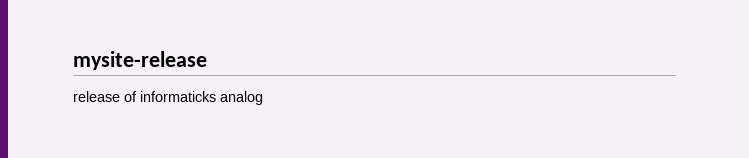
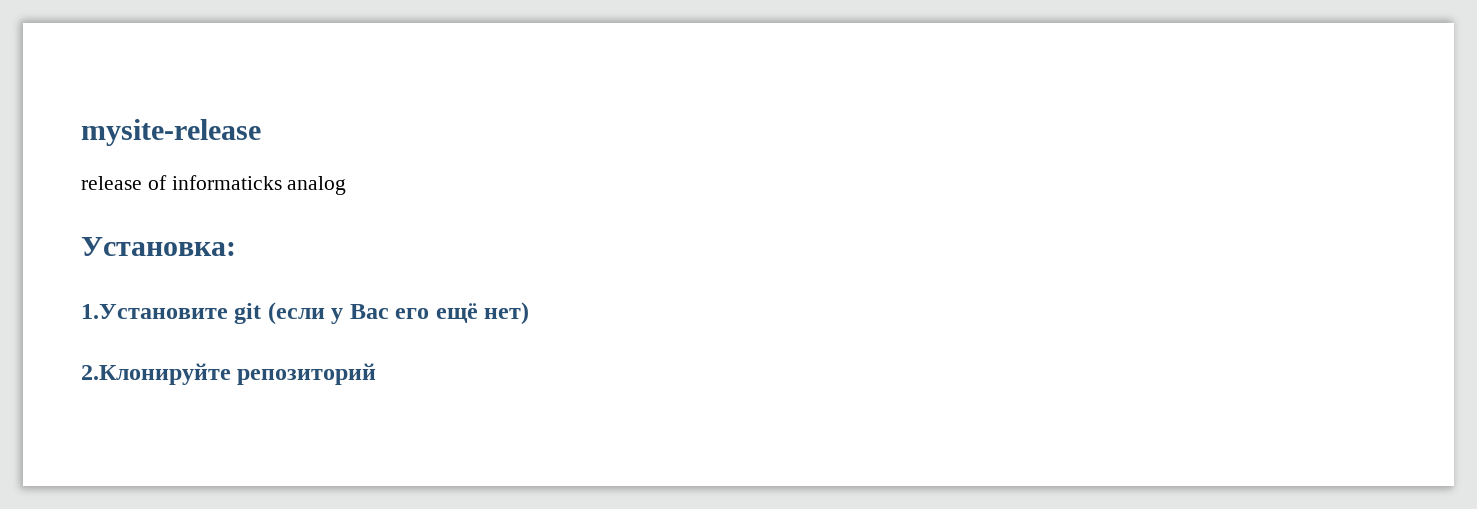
(263, 98) none -> [81,237,236,256] [81,302,530,325] [81,363,377,385] // Установка: // 1.Установите git (если у Вас его ещё нет) // 2.Клонируйте репозиторий

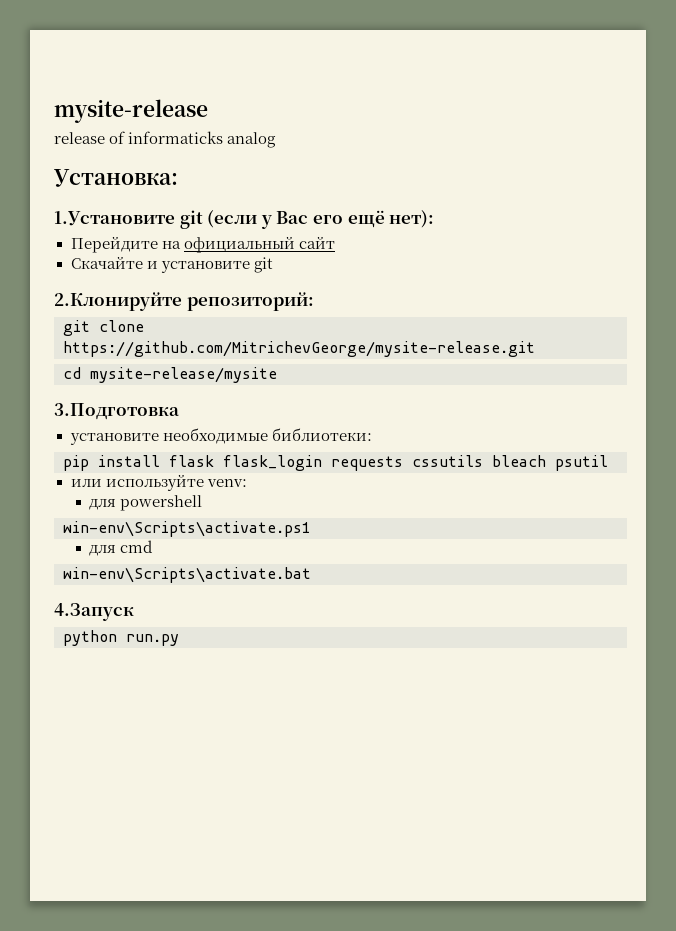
[484,302,530,325] [81,363,377,385] нет) // 2.Клонируйте репозиторий -> [389,210,435,228] [70,236,335,253] [70,256,273,273] [54,292,314,311] [63,320,144,336] [63,341,535,357] [63,367,277,383] [54,403,179,420] [69,428,372,445] [63,455,608,471] [70,474,247,491] [89,495,203,511] [63,521,311,537] [89,540,154,556] [63,567,311,583] [54,603,134,621] [63,630,179,646] нет): // Перейдите на официальный сайт // Скачайте и установите git // 2.Клонируйте репозиторий: // git clone https://github.com/MitrichevGeorge/mysite-release.git // cd mysite-release/mysite // 3.Подготовка // установите необходимые библиотеки: // pip install flask flask_login requests cssutils bleach psutil // или используйте venv: // для powershell // win-env\Scripts\activate.ps1 // для cmd // win-env\Scripts\activate.bat // 4.Запуск // python run.py

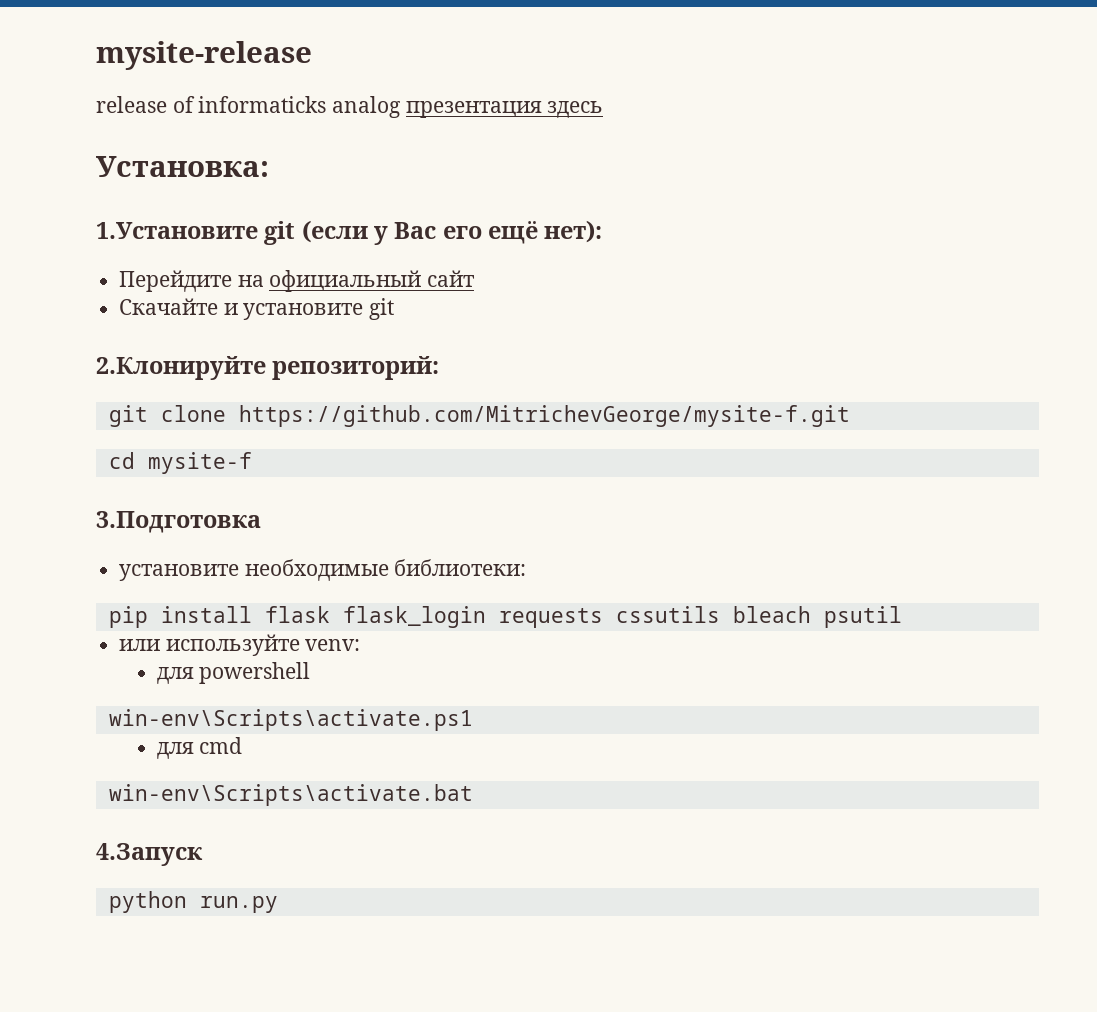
(277, 140) none -> [405,101,604,118] презентация здесь
[63,341,535,357] https://github.com/MitrichevGeorge/mysite-release.git -> [238,405,850,427] https://github.com/MitrichevGeorge/mysite-f.git
[90,367,277,383] mysite-release/mysite -> [147,452,252,474] mysite-f

